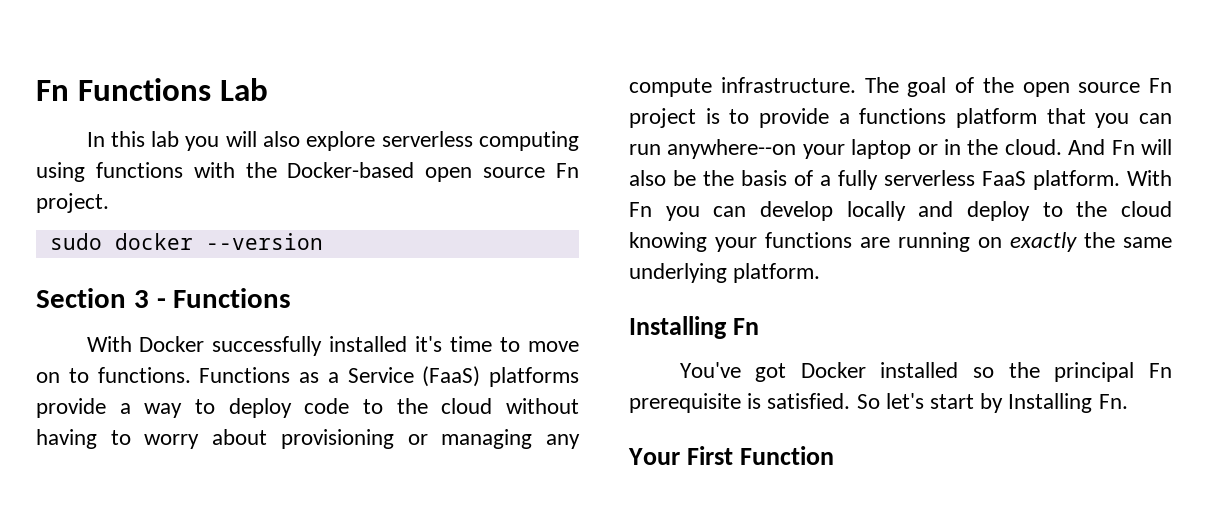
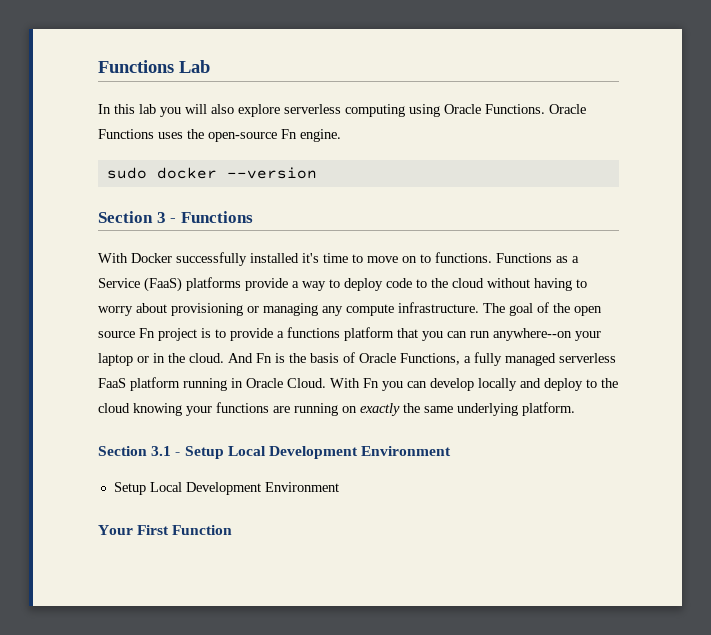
[36,80,69,101] Fn -> (98, 66) none
[95,162,579,182] [36,193,109,213] functions with the Docker-based open source Fn project. -> [444,104,586,114] [98,129,341,142] Oracle Functions. Oracle Functions uses the open-source Fn engine.
[1141,139,1172,155] [629,170,696,186] will also be -> [275,353,285,363] is
(813, 178) none -> [359,353,460,365] Oracle Functions,
(878, 180) none -> [505,353,556,366] managed
[1033,170,1120,190] platform. -> [130,377,326,391] platform running in Oracle Cloud.
[629,316,760,339] [679,362,1172,382] [629,393,1128,413] Installing Fn // You've got Docker installed so the principal Fn prerequisite is satisfied. So let's start by Installing Fn. -> [98,446,452,459] [113,482,339,495] Section 3.1 - Setup Local Development Environment // Setup Local Development Environment

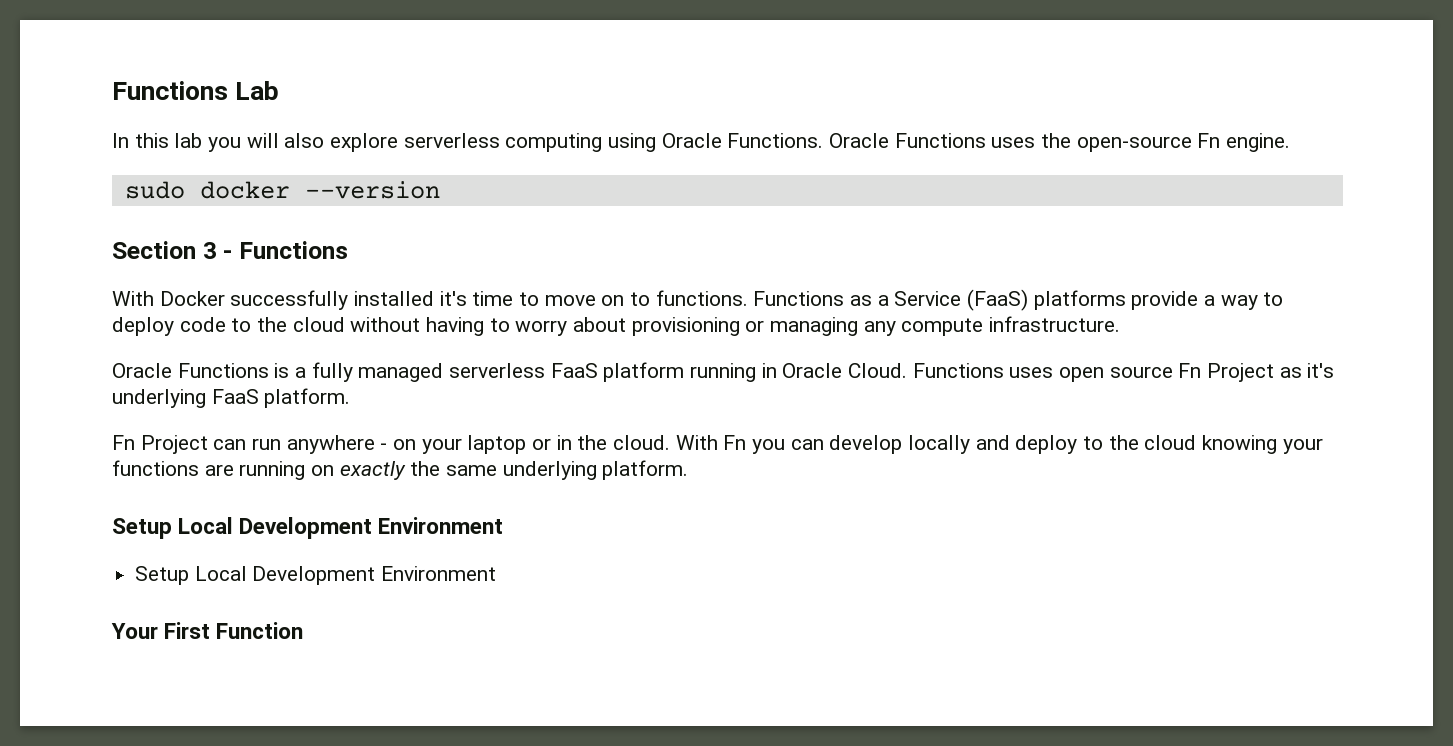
[483,302,602,316] [98,327,601,341] [98,352,460,366] The goal of the open source Fn project is to provide a functions platform that you can run anywhere--on your laptop or in the cloud. And Fn is the basis of Oracle Functions, -> [112,363,290,378] // Oracle Functions is
(326, 383) none -> [912,363,1335,382] [112,388,351,408] [112,435,671,454] Functions uses open source Fn Project as it's underlying FaaS platform. // Fn Project can run anywhere - on your laptop or in the cloud.
[98,446,181,456] Section 3.1 - -> (689, 470) none

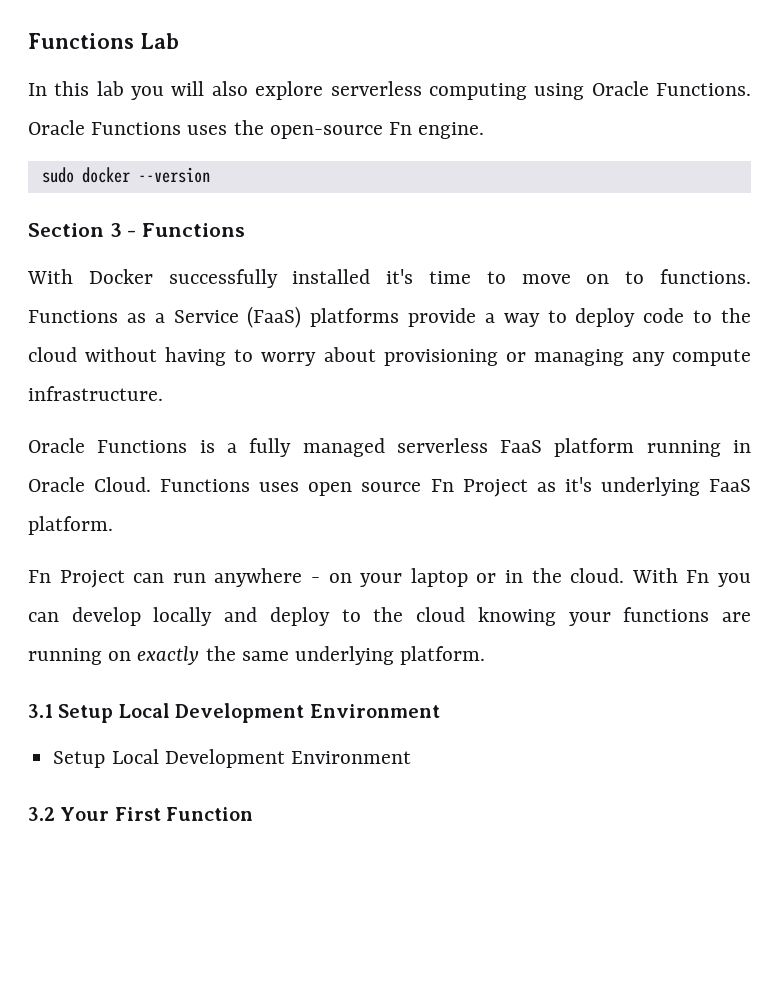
(689, 470) none -> [28,704,53,718] 3.1
(497, 573) none -> [28,807,55,821] 3.2

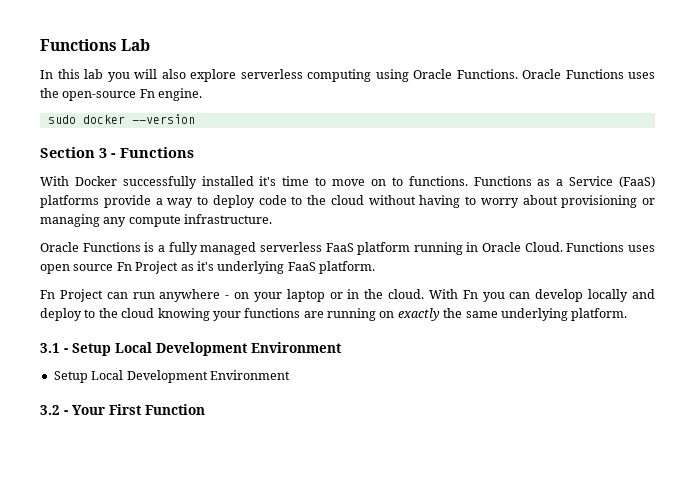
(53, 711) none -> [64,348,68,353] -
(55, 814) none -> [64,410,68,415] -

